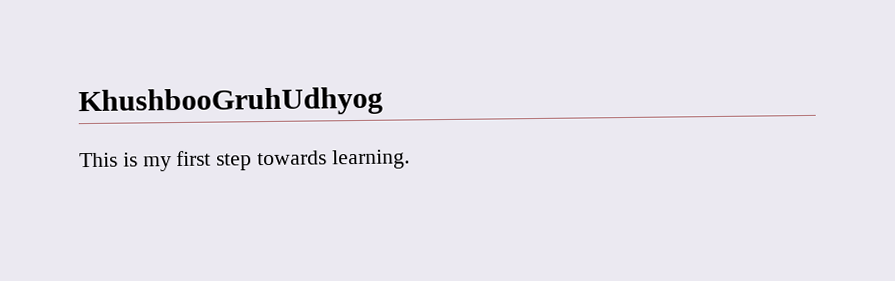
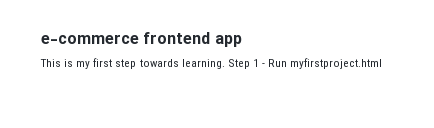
[78,86,383,118] KhushbooGruhUdhyog -> [41,32,242,47] e-commerce frontend app
(410, 159) none -> [227,58,383,69] Step 1 - Run myfirstproject.html

